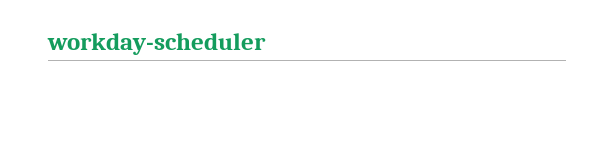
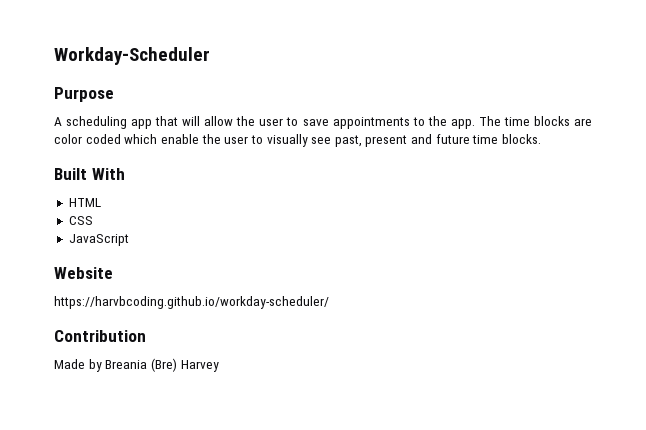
[47,33,266,55] workday-scheduler -> [54,47,210,65] [54,87,114,102] [54,116,592,129] [54,134,542,147] [54,168,125,180] [68,198,101,207] [68,216,93,225] [68,234,129,246] [54,267,113,279] [54,296,329,309] [54,330,146,342] [54,358,219,372] Workday-Scheduler // Purpose // A scheduling app that will allow the user to save appointments to the app. The time blocks are color coded which enable the user to visually see past, present and future time blocks. // Built With // HTML // CSS // JavaScript // Website // https://harvbcoding.github.io/workday-scheduler/ // Contribution // Made by Breania (Bre) Harvey

